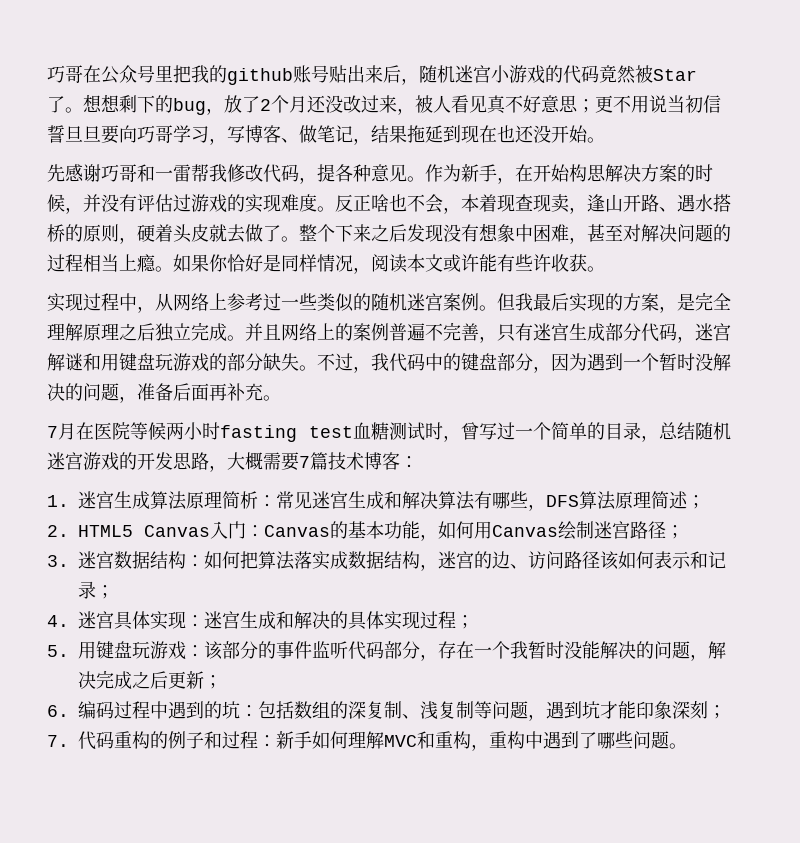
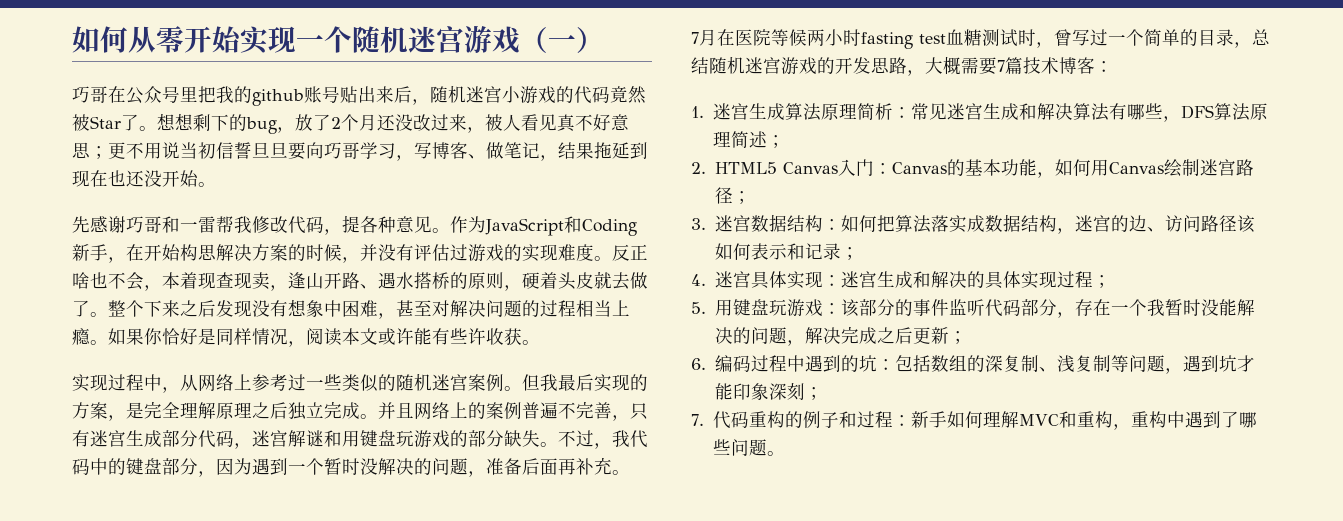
(47, 74) none -> [72,26,604,54] 如何从零开始实现一个随机迷宫游戏（一） //
(461, 173) none -> [485,216,637,236] JavaScript和Coding

